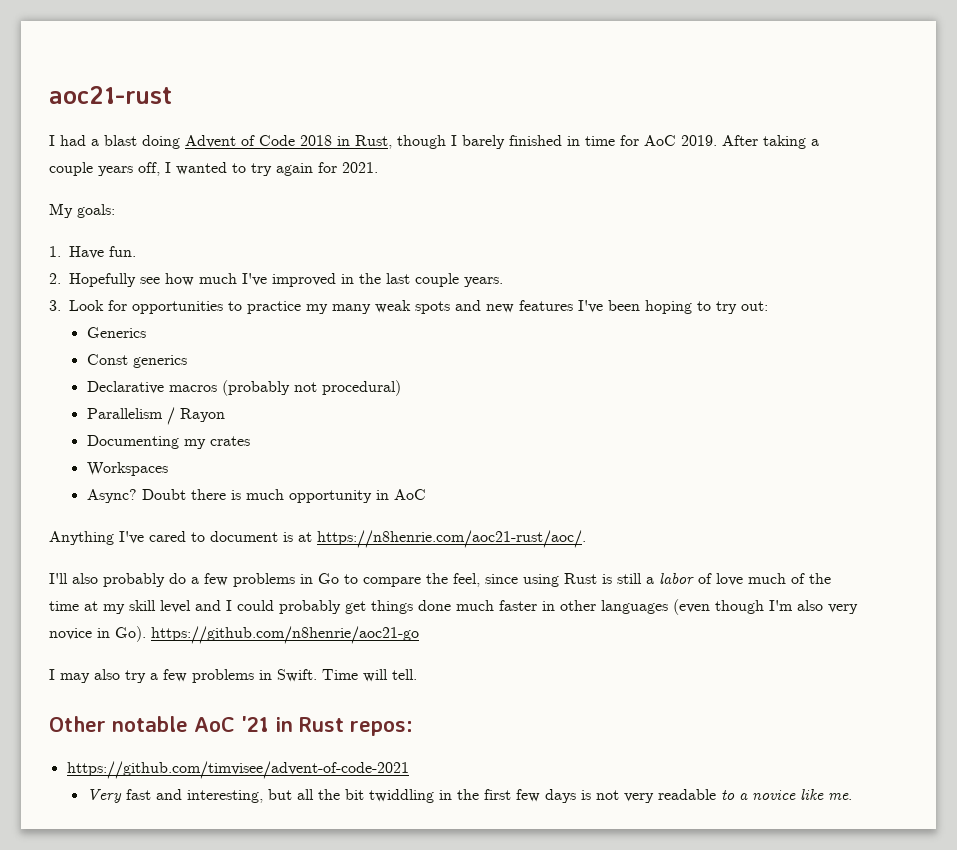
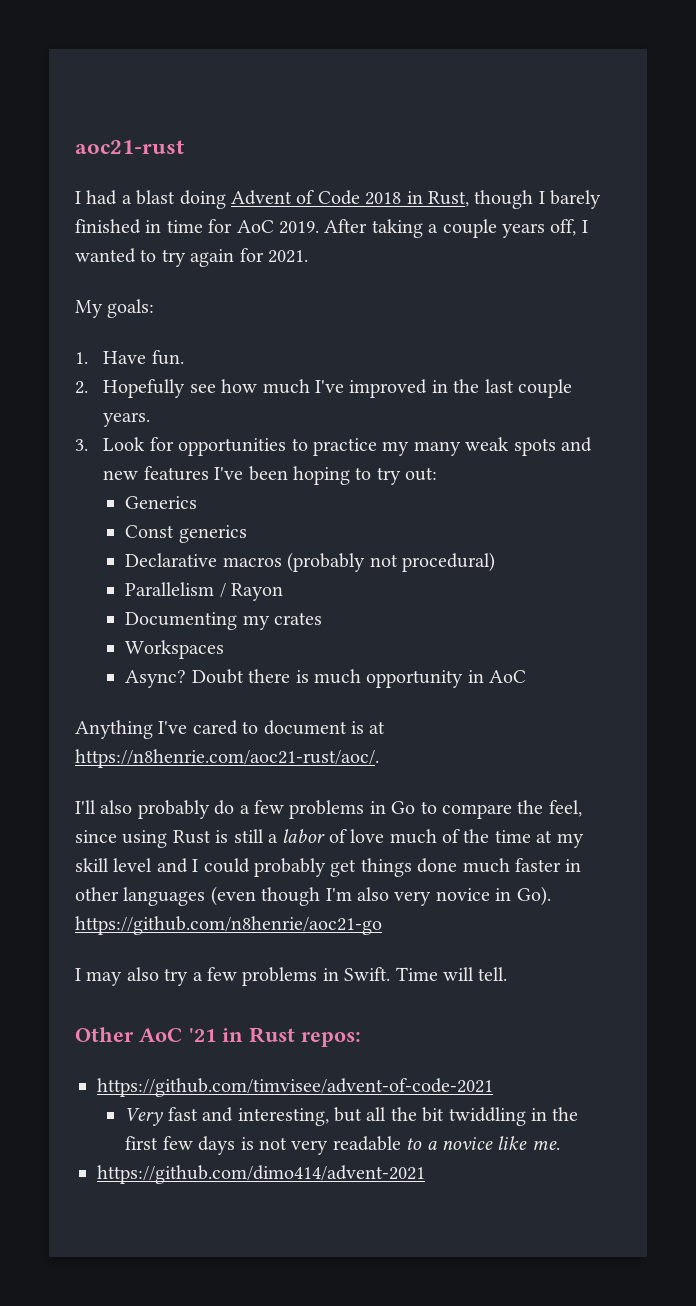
[112,716,188,732] notable -> (134, 1034) none
(852, 796) none -> [97,1165,425,1184] // https://github.com/dimo414/advent-2021

